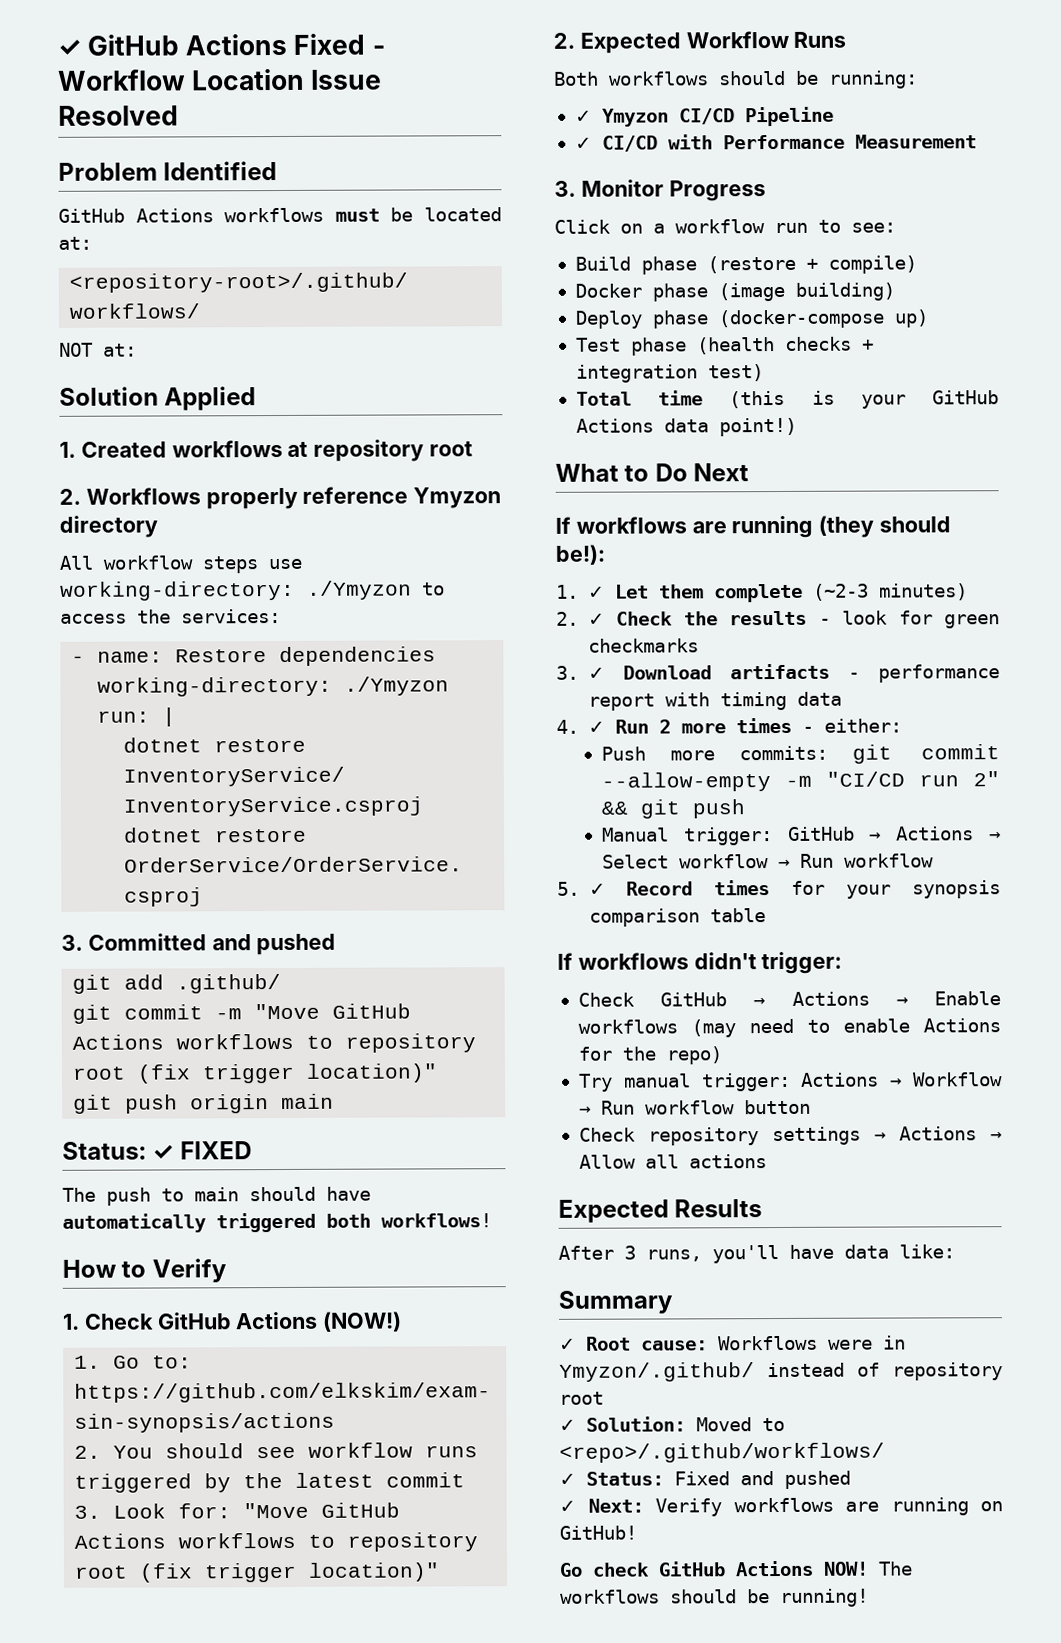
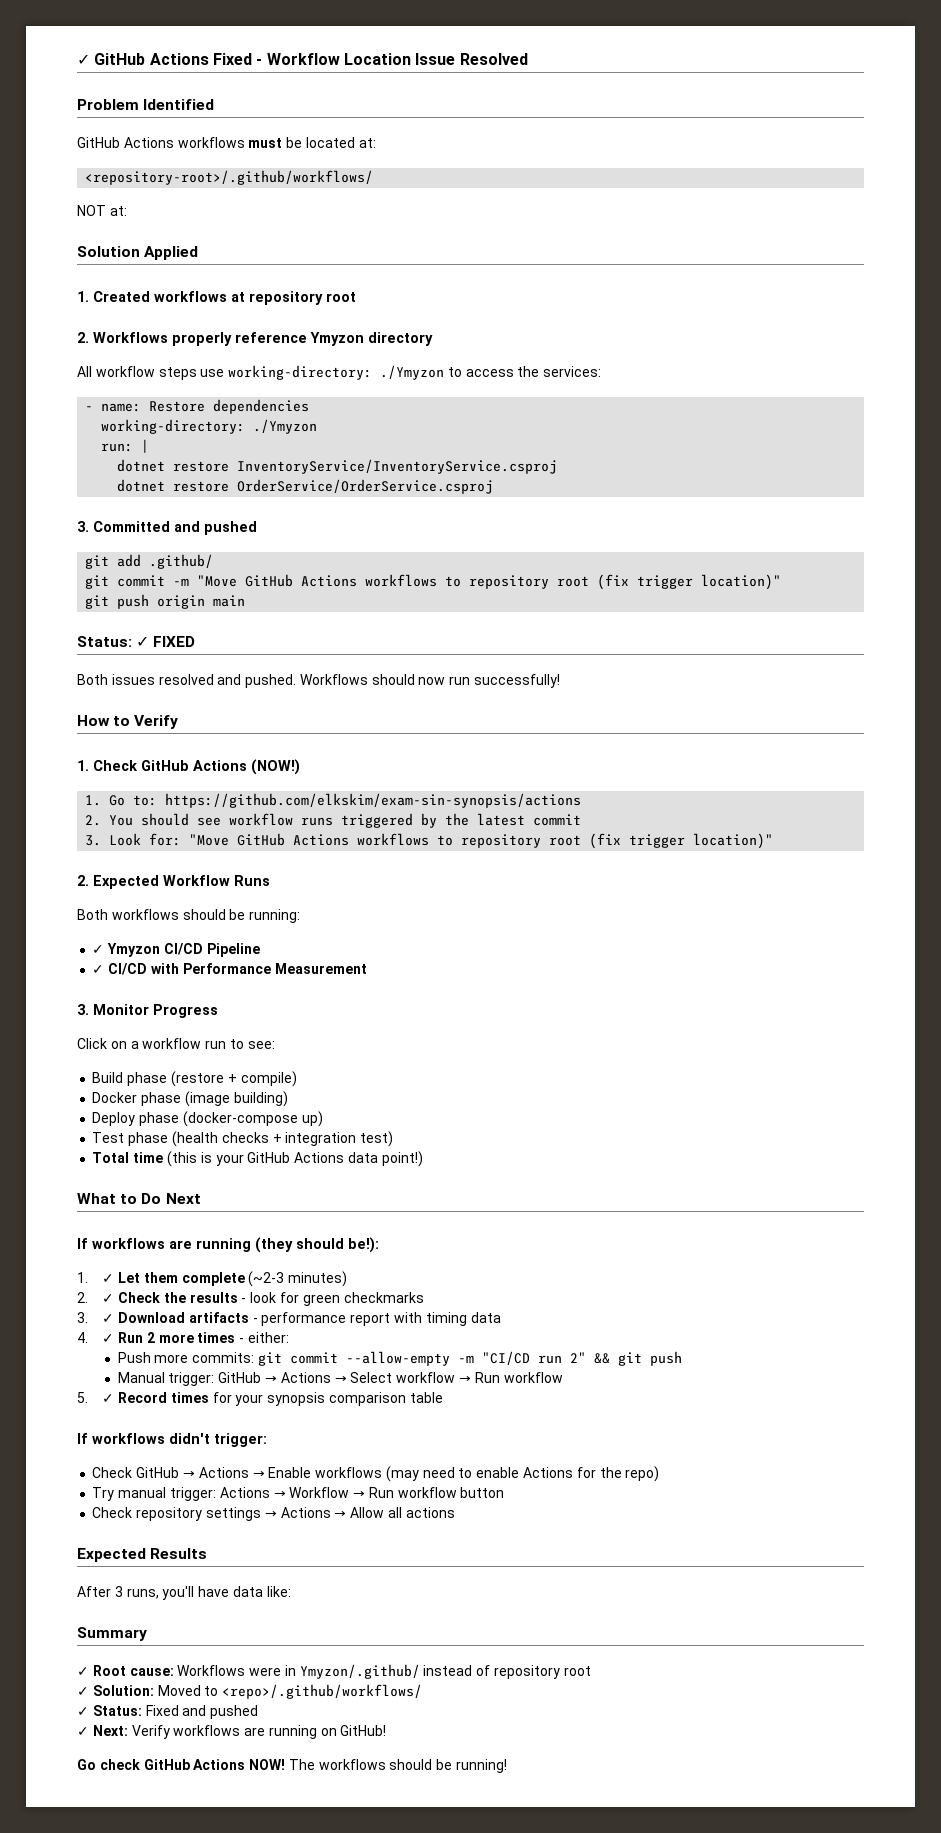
[62,1186,371,1206] [62,1212,492,1233] The push to main should have automatically triggered both workflows! -> [77,674,561,688] Both issues resolved and pushed. Workflows should now run successfully!

